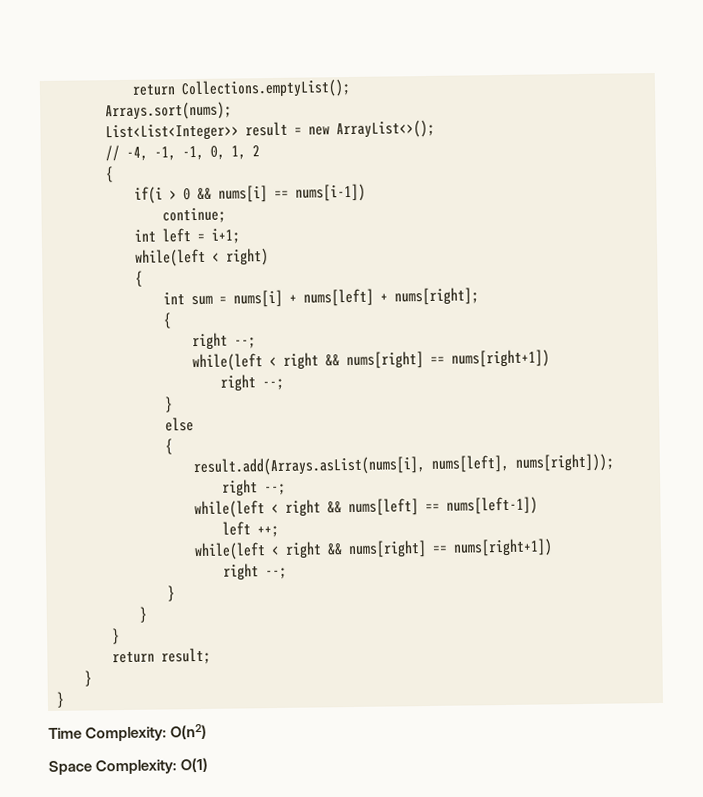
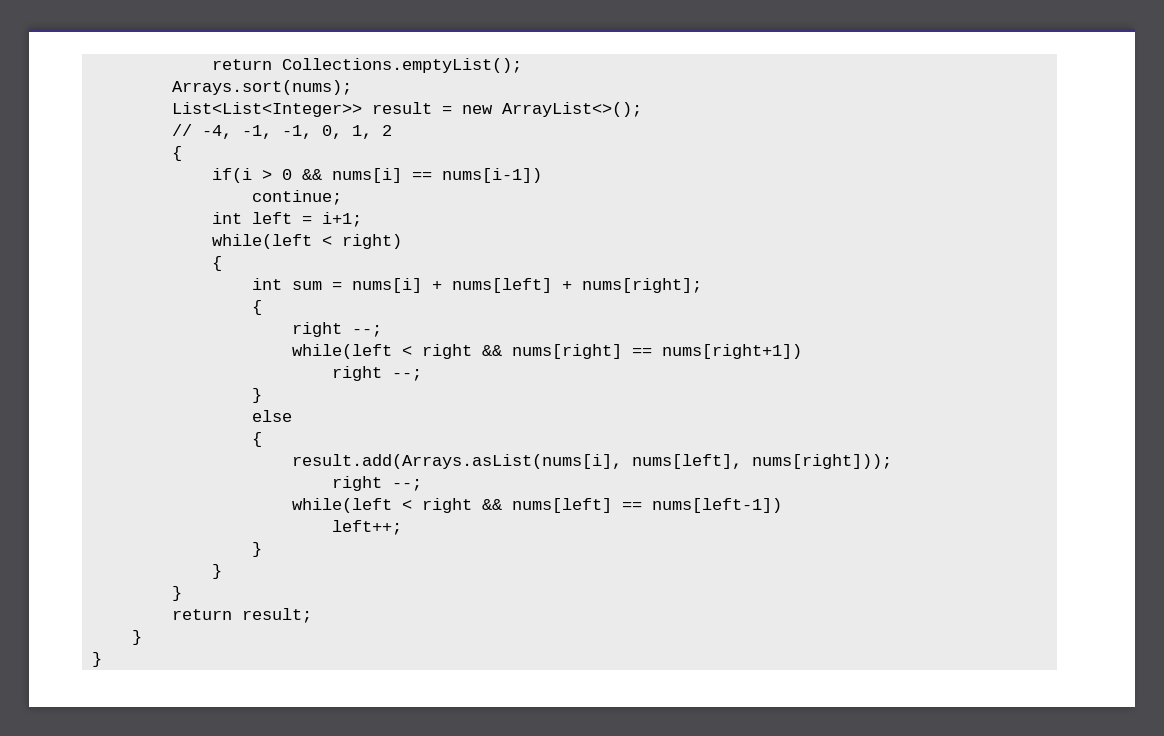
[222,521,279,538] [194,538,553,561] [223,563,287,581] left ++; // while(left < right && nums[right] == nums[right+1]) // right --; -> [331,520,402,535] left++;
[48,723,208,742] [48,757,209,775] // Time Complexity: O(n2) // Space Complexity: O(1) -> (102, 659) none

